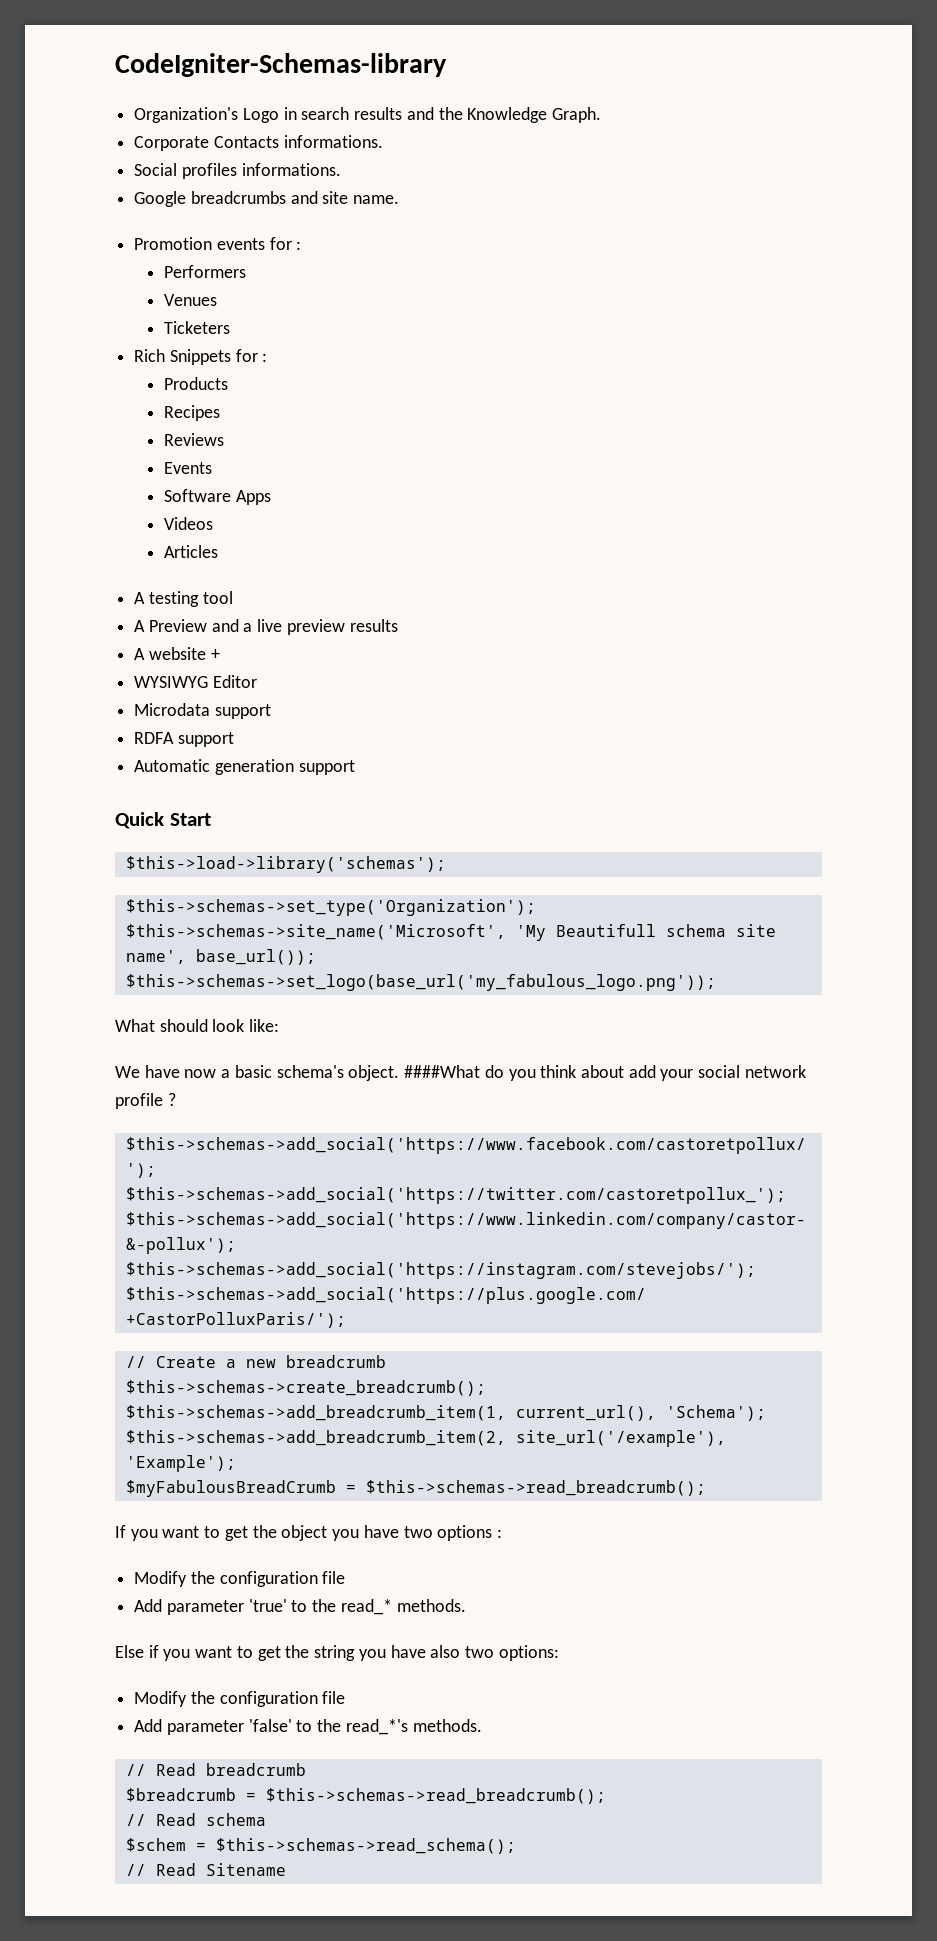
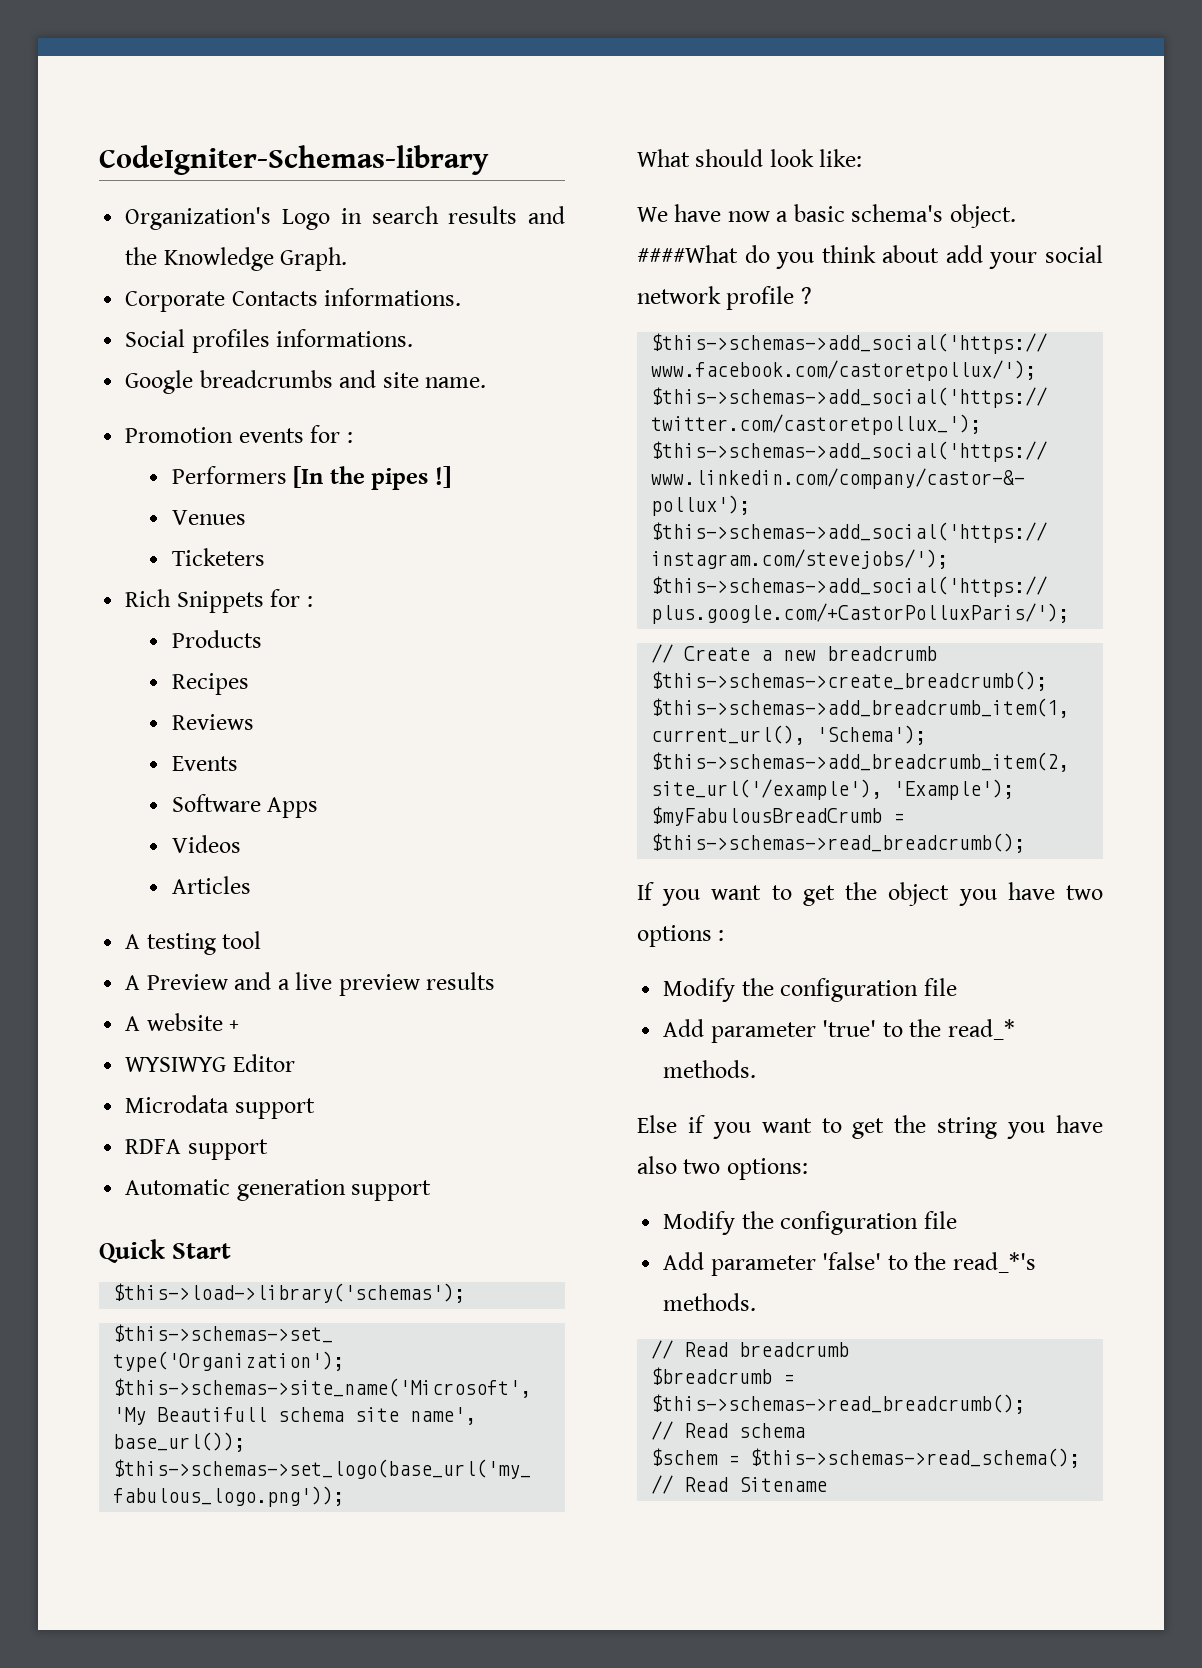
(246, 271) none -> [293,466,451,490] [In the pipes !]

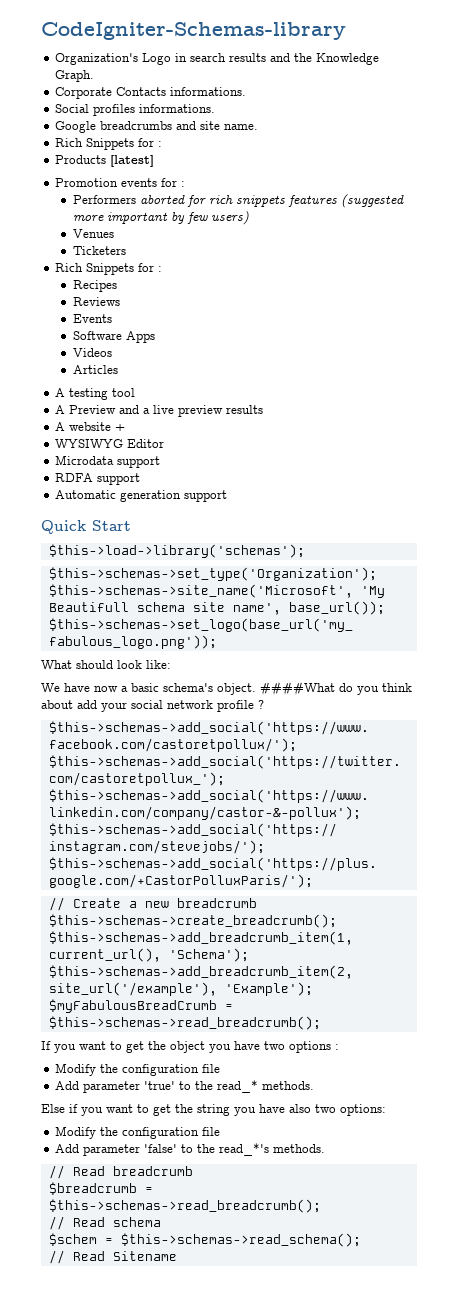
(487, 382) none -> [55,138,163,150] [55,155,155,167] // Rich Snippets for : // Products [latest]
[293,466,451,490] [In the pipes !] -> [140,194,405,208] [73,211,250,225] aborted for rich snippets features (suggested more important by few users)
[171,630,262,648] // Products -> (163, 269) none

